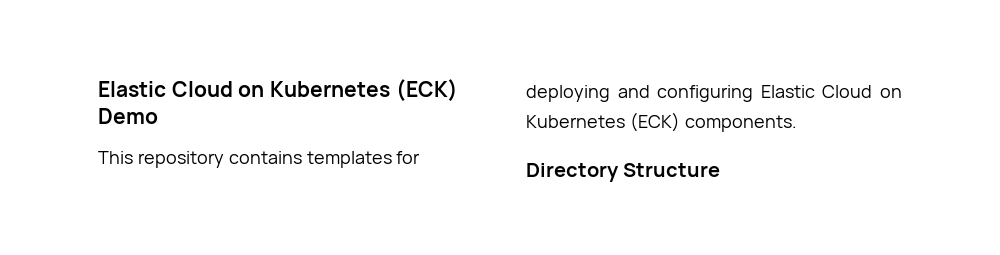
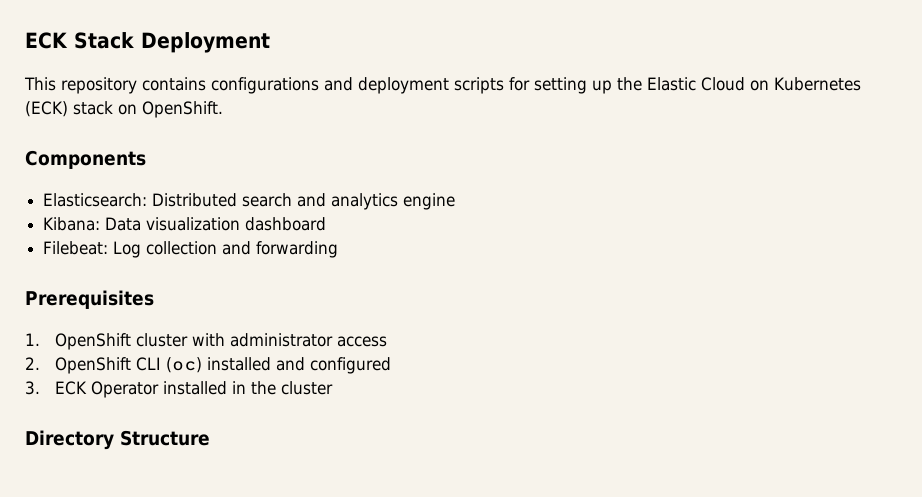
[98,79,458,101] [98,108,158,124] [98,151,421,168] [526,85,902,102] [526,112,797,132] Elastic Cloud on Kubernetes (ECK) Demo // This repository contains templates for deploying and configuring Elastic Cloud on Kubernetes (ECK) components. -> [25,32,270,53] [24,77,861,94] [25,101,223,118] [25,150,146,169] [43,193,456,210] [43,217,327,231] [43,241,339,258] [25,290,154,309] [25,333,388,350] [25,357,392,374] [25,381,334,398] ECK Stack Deployment // This repository contains configurations and deployment scripts for setting up the Elastic Cloud on Kubernetes (ECK) stack on OpenShift. // Components // Elasticsearch: Distributed search and analytics engine // Kibana: Data visualization dashboard // Filebeat: Log collection and forwarding // Prerequisites // 1. OpenShift cluster with administrator access // 2. OpenShift CLI (oc) installed and configured // 3. ECK Operator installed in the cluster

